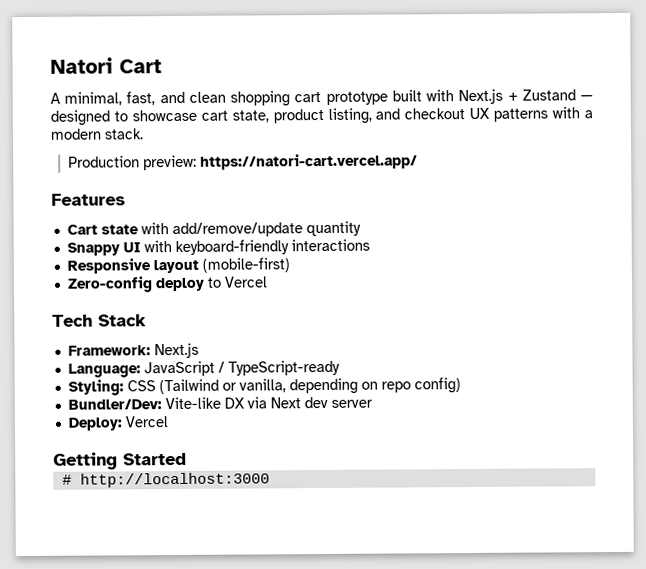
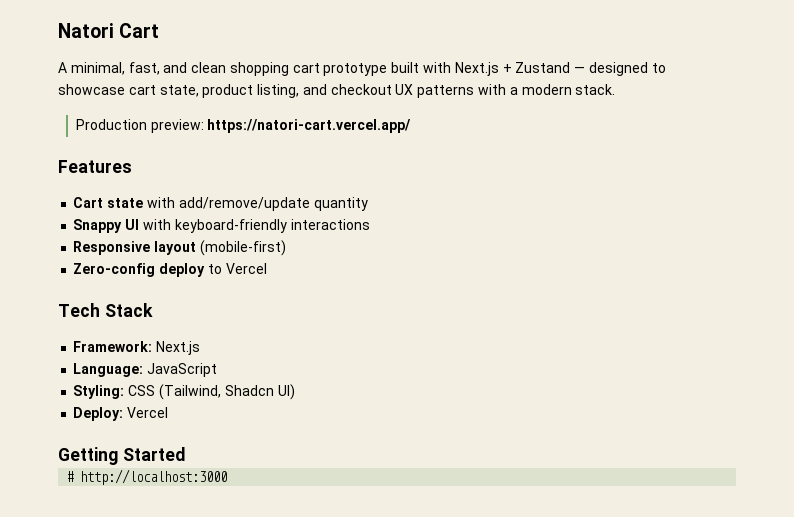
[217,359,340,376] / TypeScript-ready -> (218, 370) none
[158,377,461,395] [67,396,373,410] (Tailwind or vanilla, depending on repo config) // Bundler/Dev: Vite-like DX via Next dev server -> [158,384,295,400] (Tailwind, Shadcn UI)

